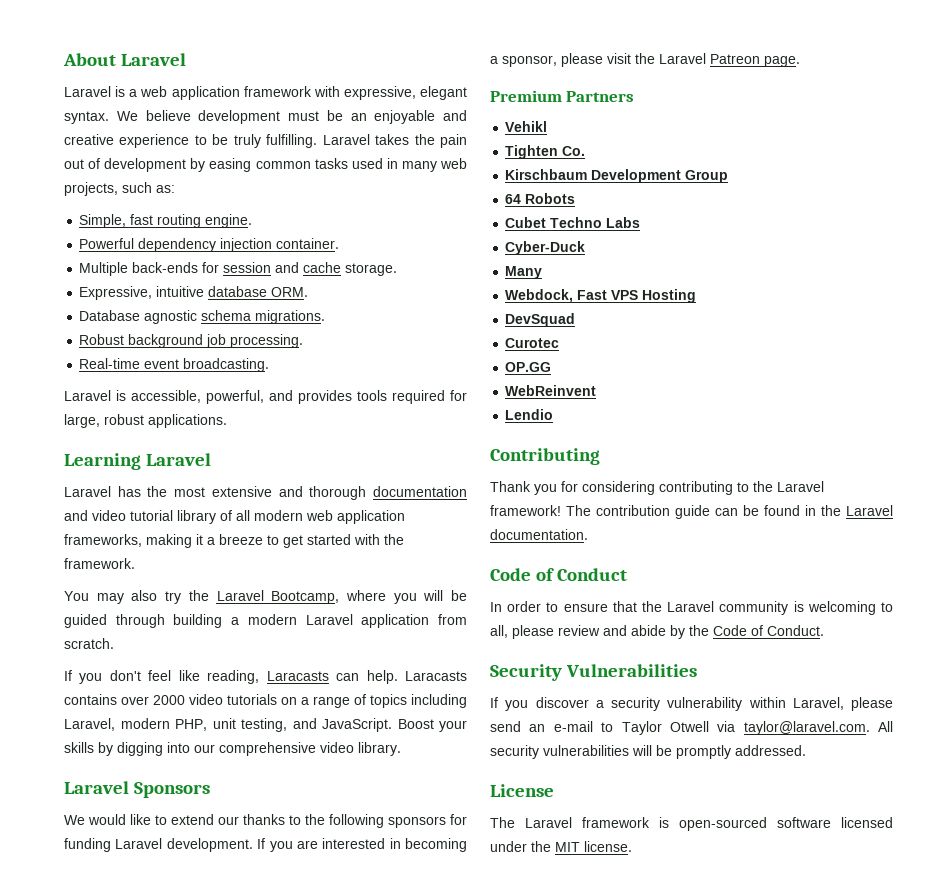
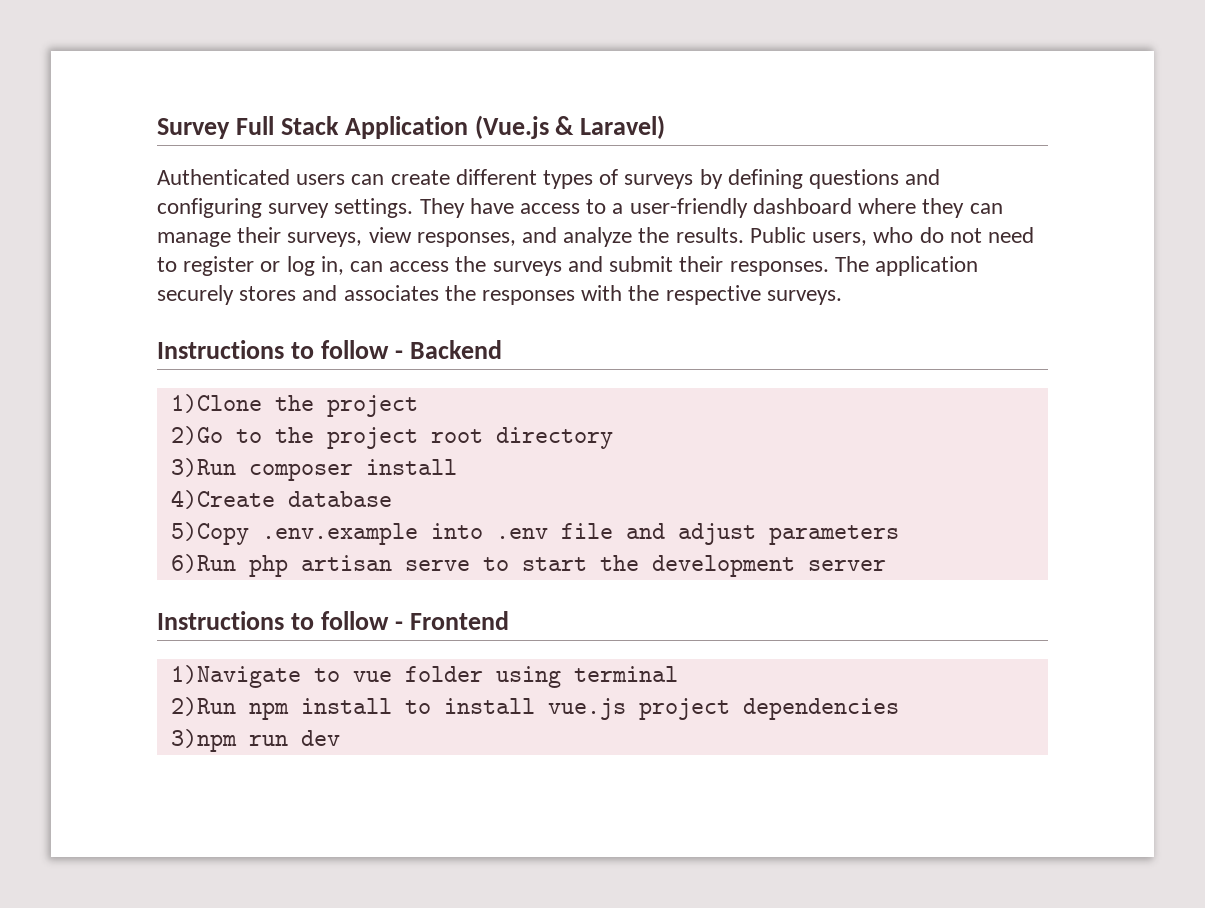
[63,53,187,66] [64,86,467,100] [64,110,467,124] [64,134,468,148] [64,158,468,172] [64,182,175,196] [79,214,253,228] [79,238,340,252] [79,262,398,276] [79,286,309,300] [79,310,326,324] [79,334,304,348] [79,358,270,372] [64,390,467,404] [64,414,227,428] [64,453,212,470] [64,486,468,500] [64,510,405,524] [64,534,404,548] [64,558,135,569] [64,590,467,604] [64,614,468,628] [64,638,114,649] [64,670,468,684] [64,694,467,708] [64,718,467,732] [64,742,401,756] [64,781,211,798] [64,814,467,828] [64,838,467,852] [490,53,800,67] [490,90,635,102] [505,121,548,132] [505,145,586,159] [505,169,729,183] [505,193,576,204] [505,217,641,228] [505,241,586,255] [505,266,543,279] [505,289,697,303] [505,313,576,327] [505,338,560,348] [505,362,552,372] [505,385,597,396] [505,409,554,420] [490,448,600,465] [490,481,824,495] [490,505,893,519] [490,529,588,540] [490,568,628,581] [490,601,893,615] [490,625,824,639] [490,664,698,681] [490,697,893,711] [490,721,893,735] [490,745,806,759] [490,784,554,797] [490,817,893,831] [490,841,632,852] About Laravel // Laravel is a web application framework with expressive, elegant syntax. We believe development must be an enjoyable and creative experience to be truly fulfilling. Laravel takes the pain out of development by easing common tasks used in many web projects, such as: // Simple, fast routing engine. // Powerful dependency injection container. // Multiple back-ends for session and cache storage. // Expressive, intuitive database ORM. // Database agnostic schema migrations. // Robust background job processing. // Real-time event broadcasting. // Laravel is accessible, powerful, and provides tools required for large, robust applications. // Learning Laravel // Laravel has the most extensive and thorough documentation and video tutorial library of all modern web application frameworks, making it a breeze to get started with the framework. // You may also try the Laravel Bootcamp, where you will be guided through building a modern Laravel application from scratch. // If you don't feel like reading, Laracasts can help. Laracasts contains over 2000 video tutorials on a range of topics including Laravel, modern PHP, unit testing, and JavaScript. Boost your skills by digging into our comprehensive video library. // Laravel Sponsors // We would like to extend our thanks to the following sponsors for funding Laravel development. If you are interested in becoming a sponsor, please visit the Laravel Patreon page. // Premium Partners // Vehikl // Tighten Co. // Kirschbaum Development Group // 64 Robots // Cubet Techno Labs // Cyber-Duck // Many // Webdock, Fast VPS Hosting // DevSquad // Curotec // OP.GG // WebReinvent // Lendio // Contributing // Thank you for considering contributing to the Laravel framework! The contribution guide can be found in the Laravel documentation. // Code of Conduct // In order to ensure that the Laravel community is welcoming to all, please review and abide by the Code of Conduct. // Security Vulnerabilities // If you discover a security vulnerability within Laravel, please send an e-mail to Taylor Otwell via taylor@laravel.com. All security vulnerabilities will be promptly addressed. // License // The Laravel framework is open-sourced software licensed under the MIT license. -> [157,115,666,139] [157,169,941,189] [157,198,1003,218] [157,227,1034,247] [157,256,978,276] [157,285,842,305] [157,340,502,359] [170,394,418,417] [170,426,613,449] [170,458,457,481] [170,490,392,509] [170,522,899,545] [170,554,886,577] [157,611,509,630] [170,665,678,688] [170,697,899,720] [170,729,340,752] Survey Full Stack Application (Vue.js & Laravel) // Authenticated users can create different types of surveys by defining questions and configuring survey settings. They have access to a user-friendly dashboard where they can manage their surveys, view responses, and analyze the results. Public users, who do not need to register or log in, can access the surveys and submit their responses. The application securely stores and associates the responses with the respective surveys. // Instructions to follow - Backend // 1)Clone the project // 2)Go to the project root directory // 3)Run composer install // 4)Create database // 5)Copy .env.example into .env file and adjust parameters // 6)Run php artisan serve to start the development server // Instructions to follow - Frontend // 1)Navigate to vue folder using terminal // 2)Run npm install to install vue.js project dependencies // 3)npm run dev

